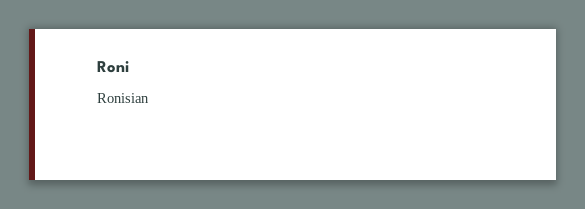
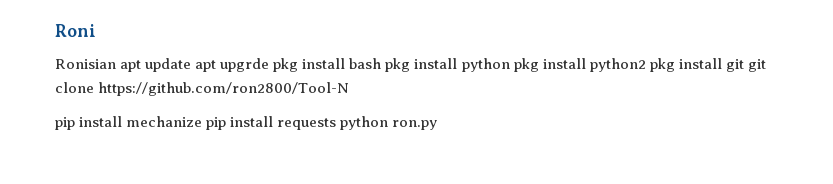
(149, 98) none -> [120,58,766,72] [55,82,350,96] [55,116,438,130] apt update apt upgrde pkg install bash pkg install python pkg install python2 pkg install git git clone https://github.com/ron2800/Tool-N // pip install mechanize pip install requests python ron.py

